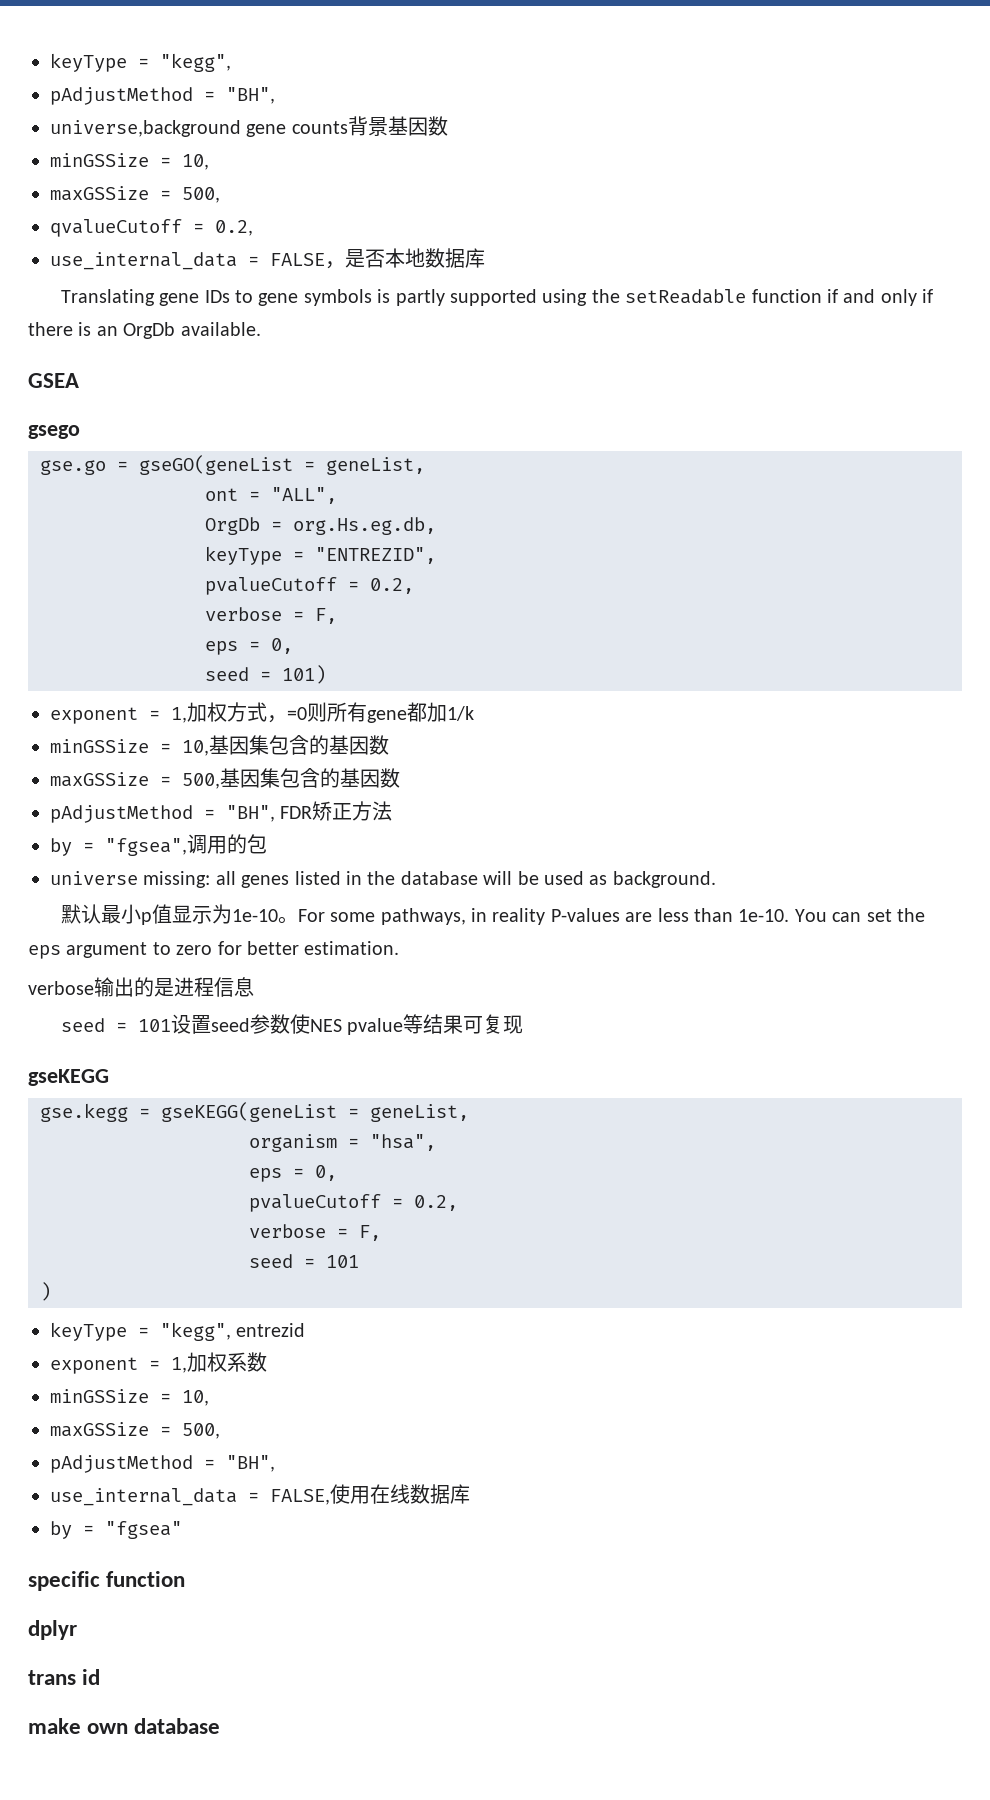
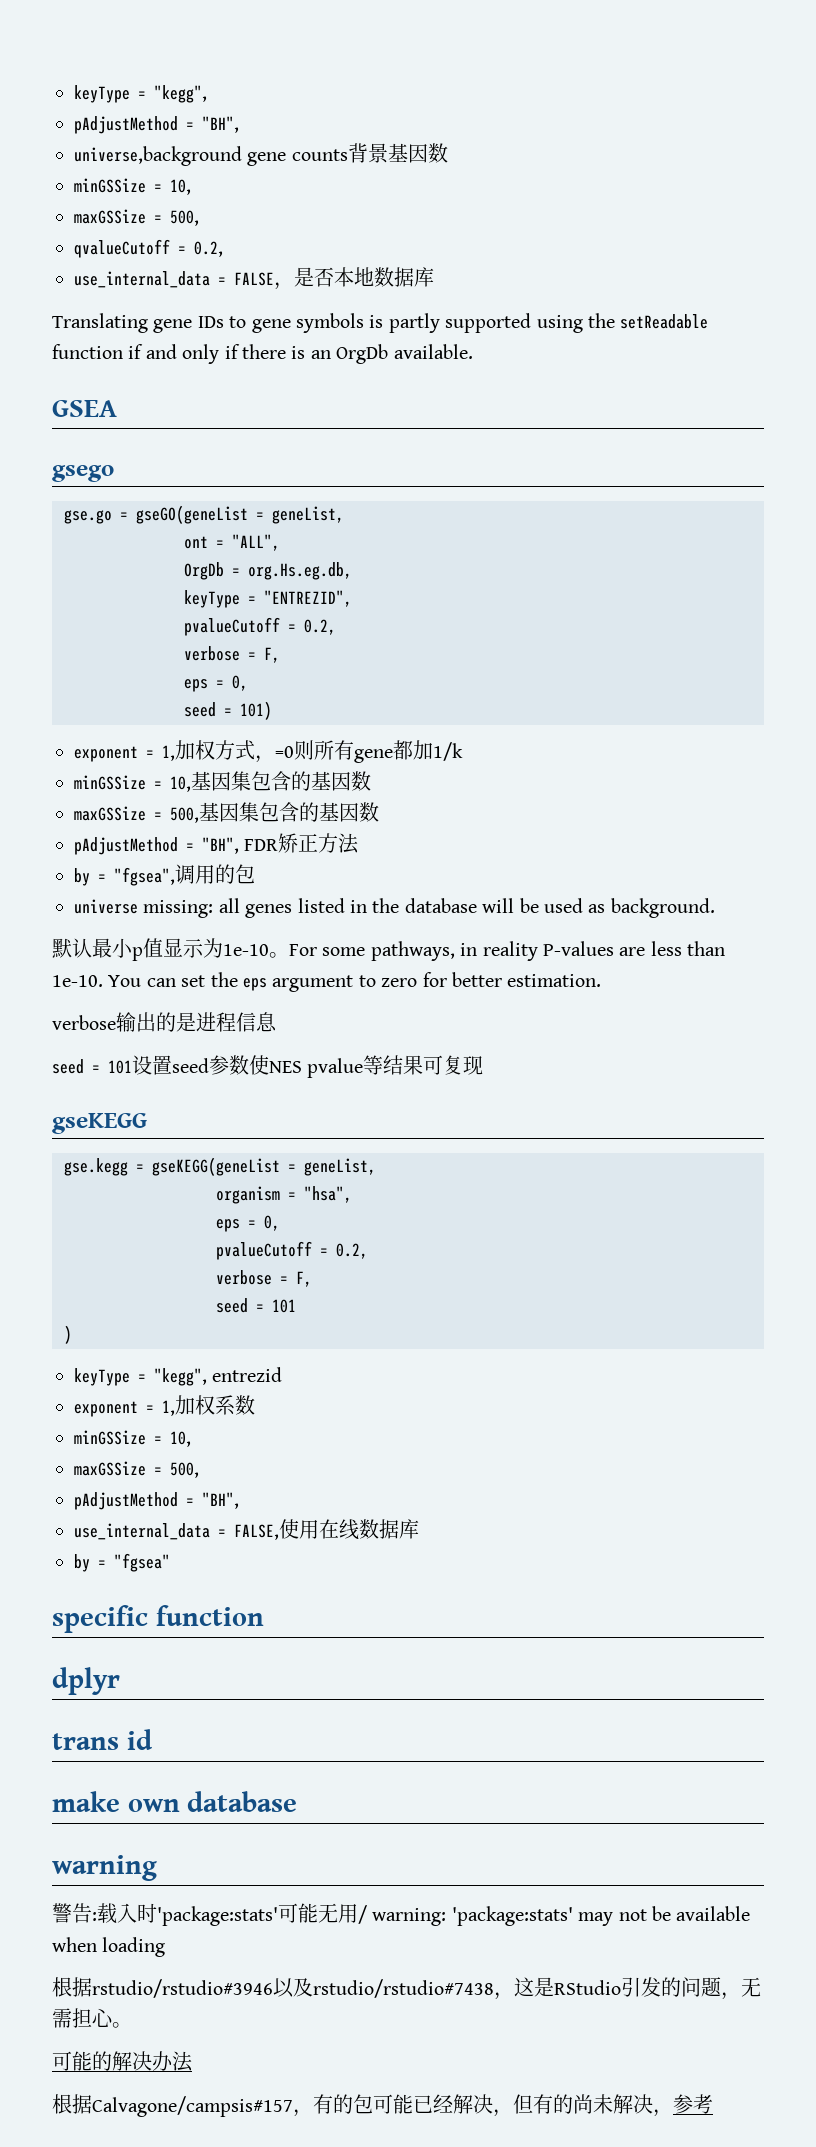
(221, 1726) none -> [52,1855,157,1881] [52,1903,751,1926] [52,1937,166,1957] [52,1977,761,2000] [52,2008,132,2028] [52,2051,193,2072] [52,2094,713,2117] // warning // 警告:载入时'package:stats'可能无用/ warning: 'package:stats' may not be available when loading // 根据rstudio/rstudio#3946以及rstudio/rstudio#7438，这是RStudio引发的问题，无需担心。 // 可能的解决办法 // 根据Calvagone/campsis#157，有的包可能已经解决，但有的尚未解决，参考

